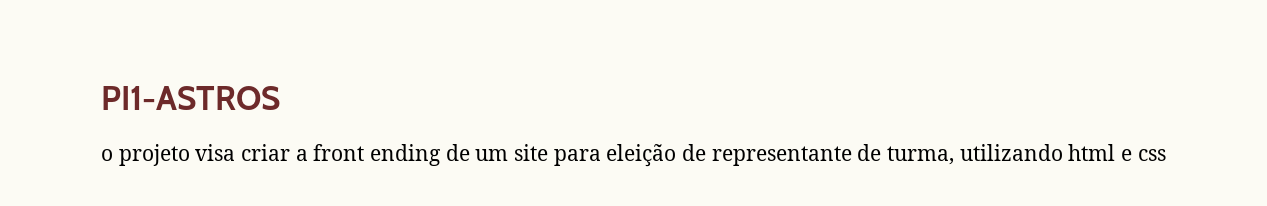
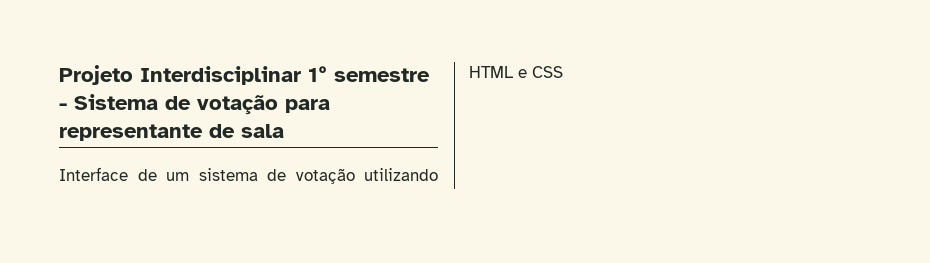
[101,86,280,110] [101,144,1166,167] PI1-ASTROS // o projeto visa criar a front ending de um site para eleição de representante de turma, utilizando html e css -> [59,65,430,85] [59,94,330,115] [59,124,284,141] [59,167,438,184] [469,66,563,78] Projeto Interdisciplinar 1º semestre - Sistema de votação para representante de sala // Interface de um sistema de votação utilizando HTML e CSS

